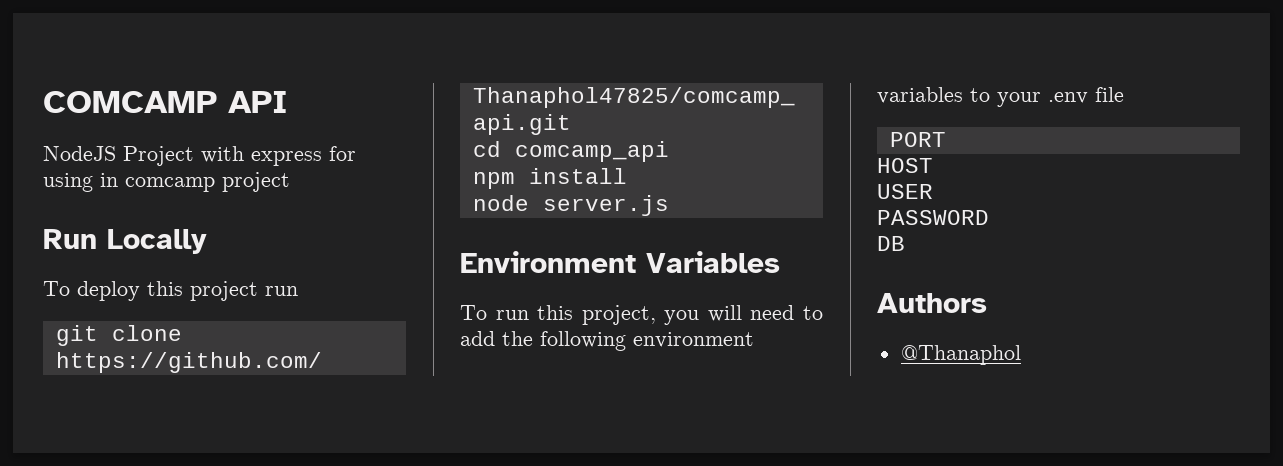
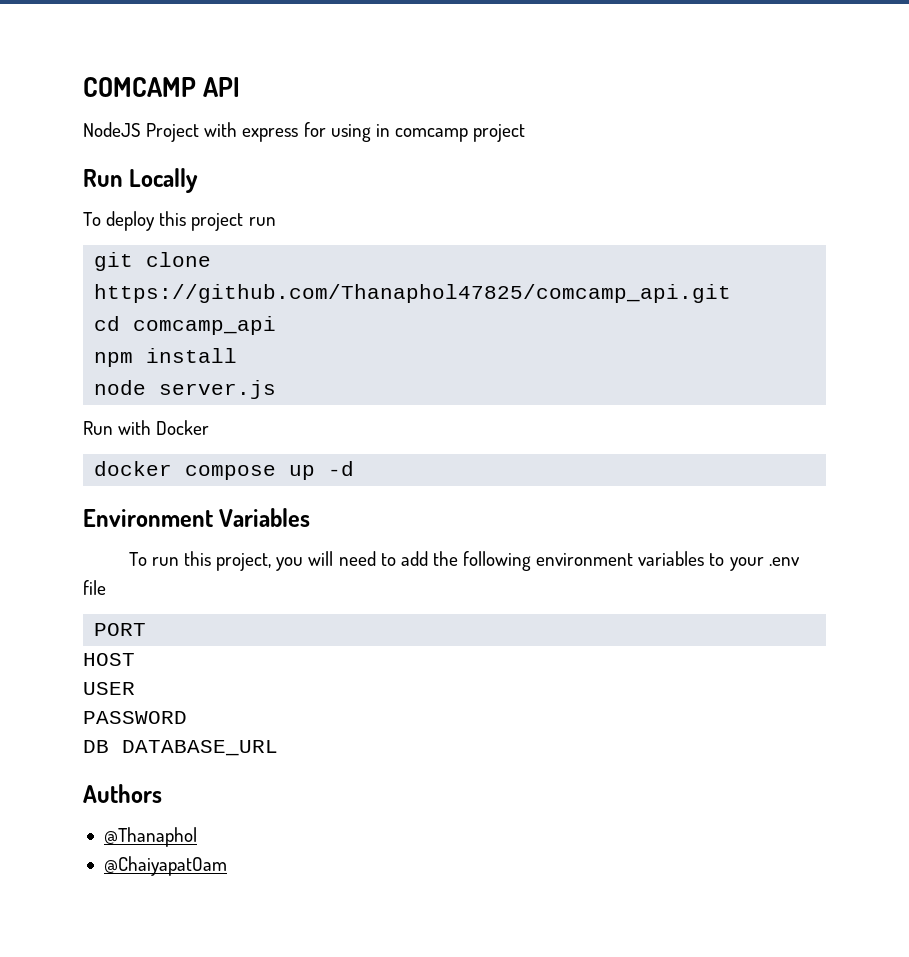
(669, 205) none -> [83,420,210,435] [94,461,355,480] // Run with Docker // docker compose up -d
(905, 243) none -> [122,740,278,756] DATABASE_URL
(1021, 355) none -> [103,856,227,876] // @ChaiyapatOam

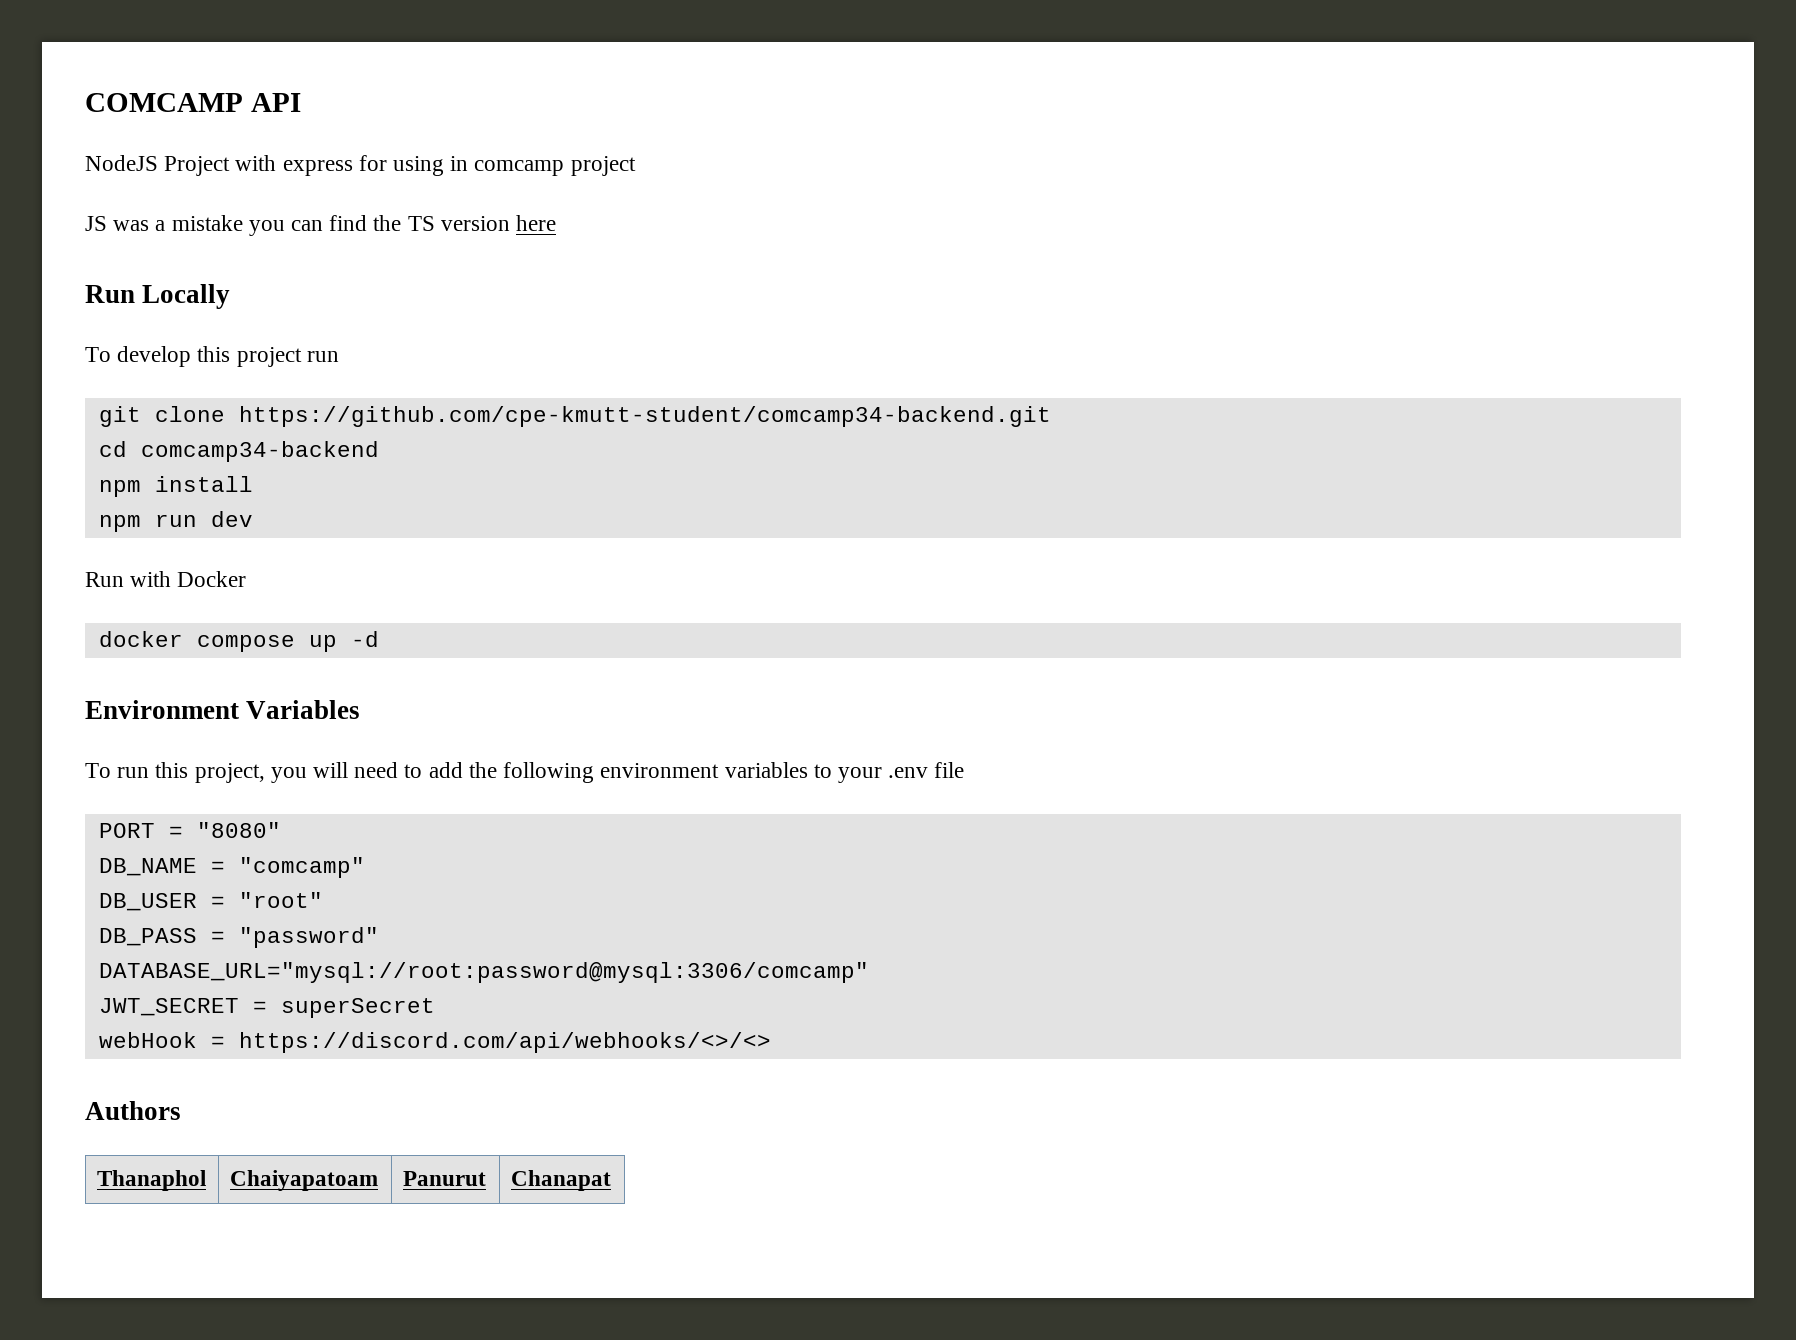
(526, 133) none -> [85,215,557,236] // JS was a mistake you can find the TS version here
[106,211,156,231] deploy -> [117,346,192,367] develop
[94,284,732,303] https://github.com/Thanaphol47825/comcamp_api.git -> [238,406,1051,427] https://github.com/cpe-kmutt-student/comcamp34-backend.git
[133,316,277,335] comcamp_api -> [140,441,379,462] comcamp34-backend
[94,380,277,399] node server.js -> [98,511,253,532] npm run dev
[83,653,135,666] [83,682,135,695] [83,711,187,724] [83,740,278,756] [83,784,162,803] [103,827,197,847] [103,856,227,876] // HOST // USER // PASSWORD // DB DATABASE_URL // Authors // @Thanaphol // @ChaiyapatOam -> [168,822,281,838] [98,857,365,878] [98,892,323,911] [98,927,379,948] [98,962,869,983] [98,998,435,1018] [98,1032,771,1053] [85,1101,181,1120] [96,1170,206,1191] [229,1170,378,1191] [402,1171,486,1186] [510,1170,611,1191] = "8080" // DB_NAME = "comcamp" // DB_USER = "root" // DB_PASS = "password" // DATABASE_URL="mysql://root:password@mysql:3306/comcamp" // JWT_SECRET = superSecret // webHook = https://discord.com/api/webhooks/<>/<> // Authors // Thanaphol | Chaiyapatoam | Panurut | Chanapat

